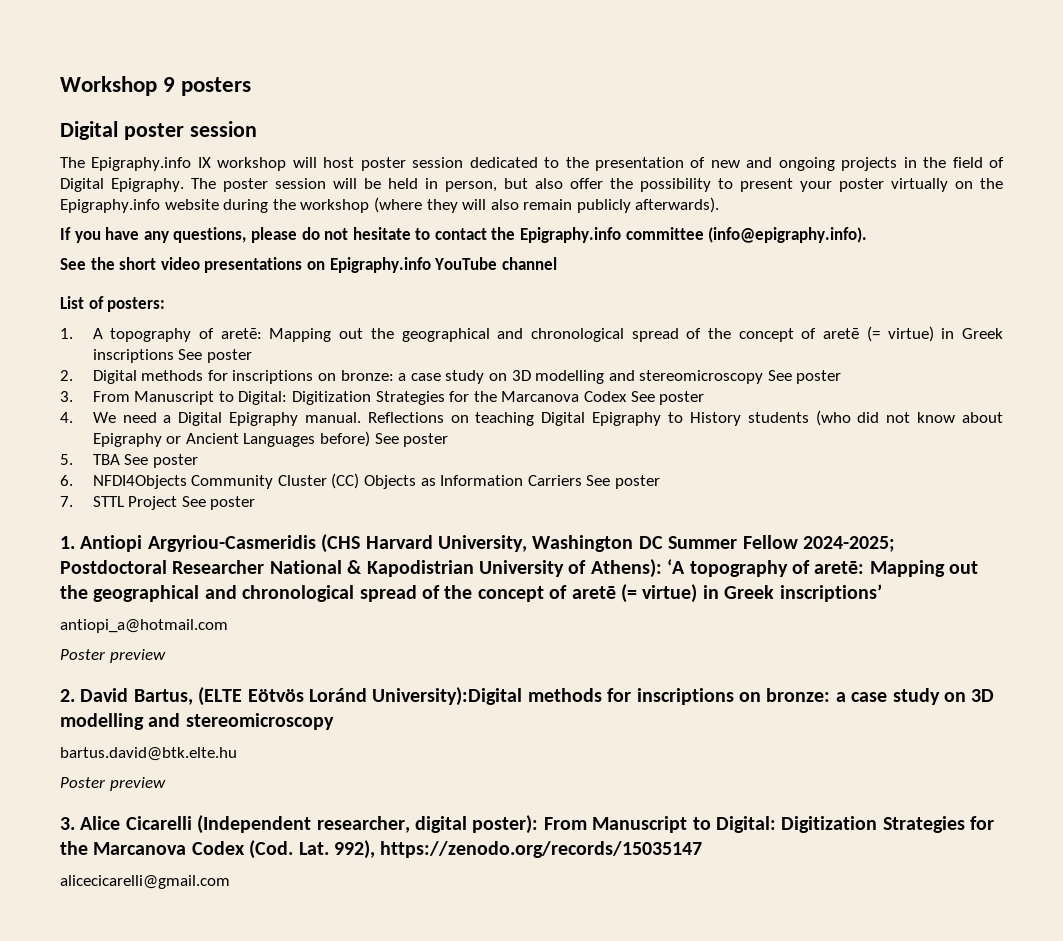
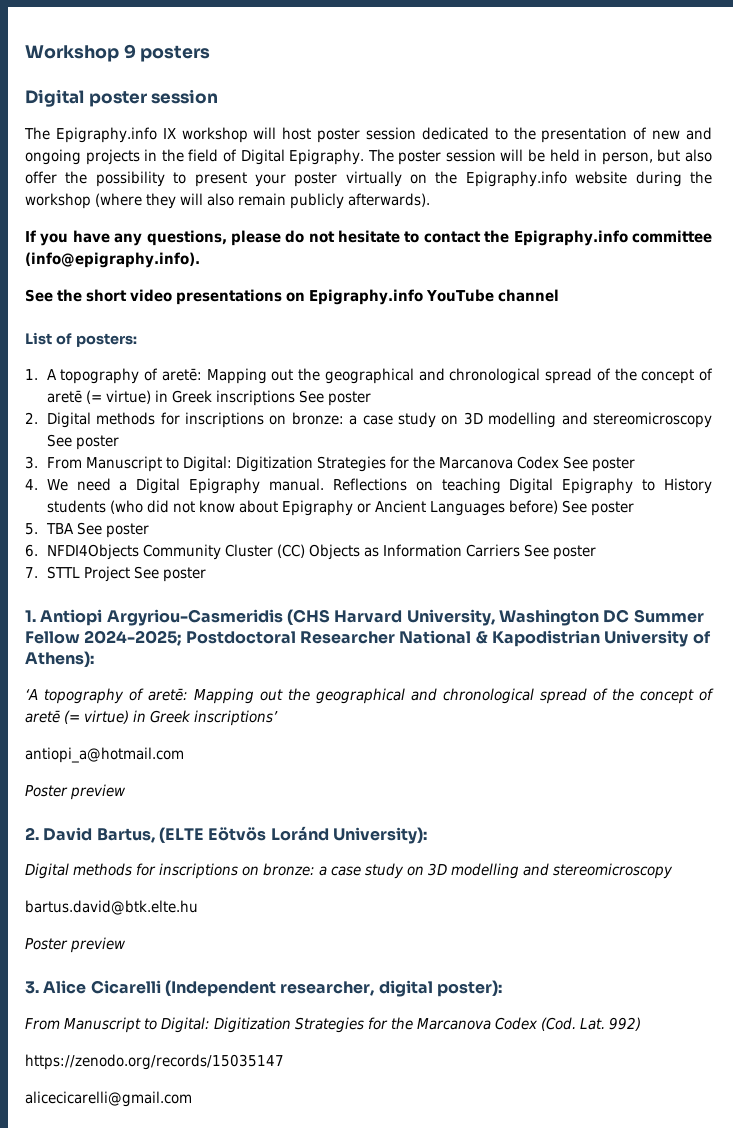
(662, 568) none -> (94, 659) //
[372,687,523,706] University):Digital -> [332,827,427,844] [25,863,69,879] University): // Digital
(539, 824) none -> (502, 988) //
[334,840,375,859] 992), -> [609,1017,641,1031] 992) //

